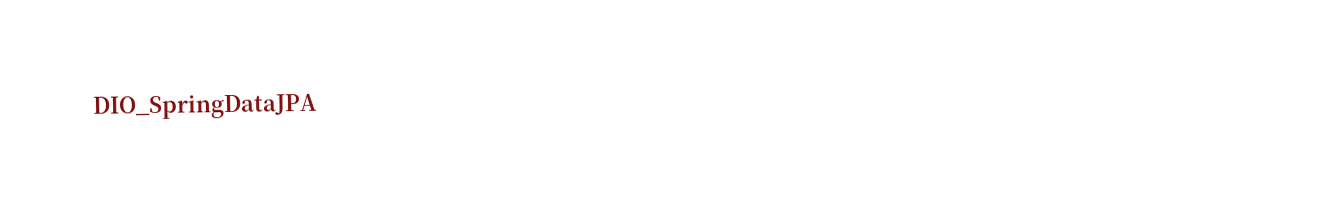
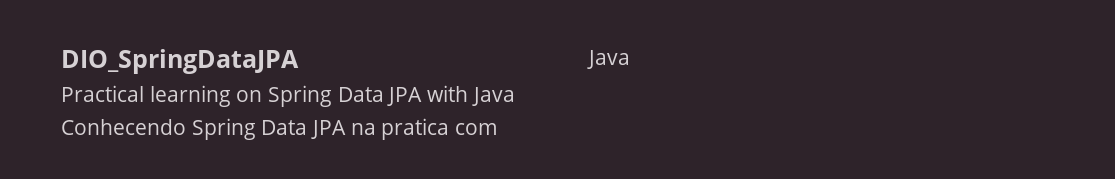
(318, 106) none -> [61,85,515,107] [61,118,499,140] [587,50,630,69] // Practical learning on Spring Data JPA with Java // Conhecendo Spring Data JPA na pratica com Java

